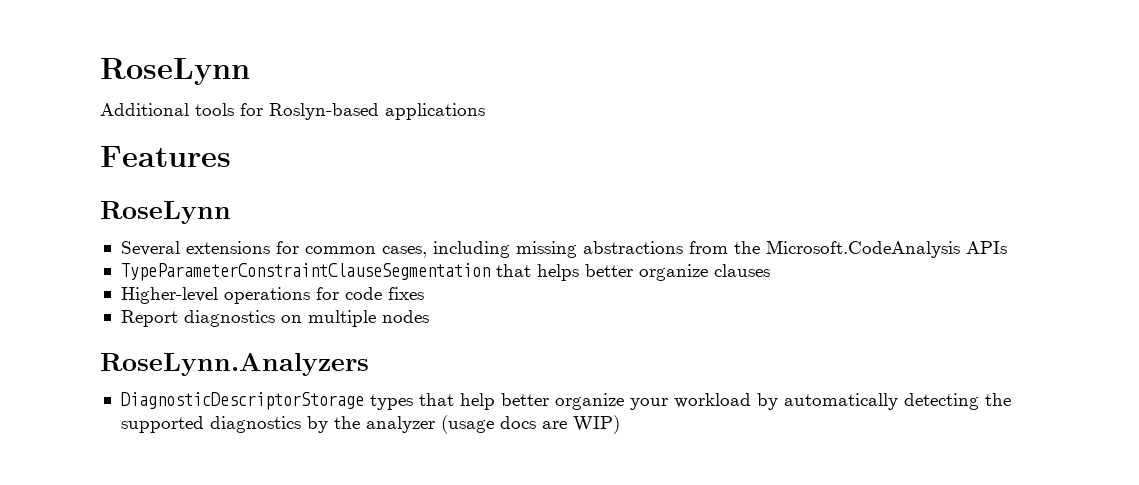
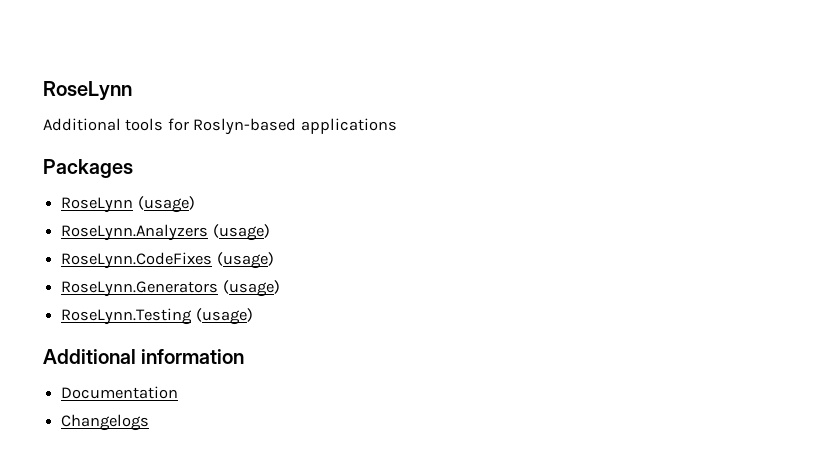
[100,146,231,167] [100,201,231,224] [120,240,1007,258] [120,263,770,281] [120,287,424,304] [120,310,429,327] [100,353,369,376] [120,392,1011,410] [120,415,620,434] Features // RoseLynn // Several extensions for common cases, including missing abstractions from the Microsoft.CodeAnalysis APIs // TypeParameterConstraintClauseSegmentation that helps better organize clauses // Higher-level operations for code fixes // Report diagnostics on multiple nodes // RoseLynn.Analyzers // DiagnosticDescriptorStorage types that help better organize your workload by automatically detecting the supported diagnostics by the analyzer (usage docs are WIP) -> [43,159,133,178] [61,196,195,213] [61,224,270,241] [61,252,274,269] [61,280,280,297] [61,308,253,325] [43,349,245,364] [61,386,179,399] [61,414,150,431] Packages // RoseLynn (usage) // RoseLynn.Analyzers (usage) // RoseLynn.CodeFixes (usage) // RoseLynn.Generators (usage) // RoseLynn.Testing (usage) // Additional information // Documentation // Changelogs

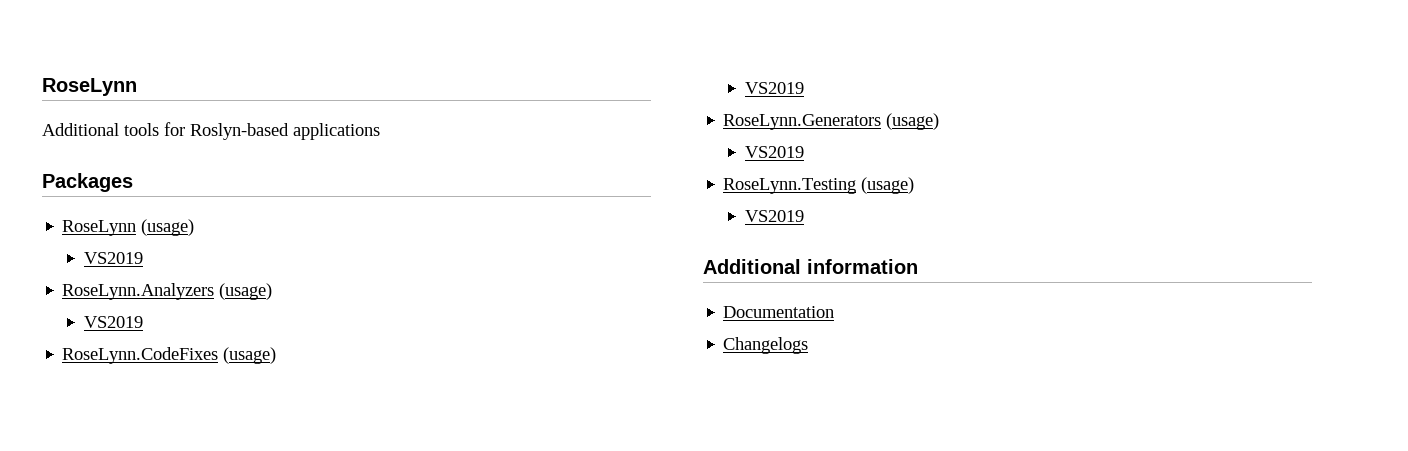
(195, 204) none -> [83,252,143,264] // VS2019
(270, 232) none -> [83,316,143,328] // VS2019
(274, 260) none -> [744,82,804,94] // VS2019
(280, 288) none -> [744,146,804,158] // VS2019
(253, 316) none -> [744,210,804,222] // VS2019

